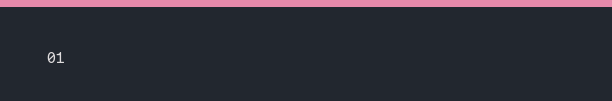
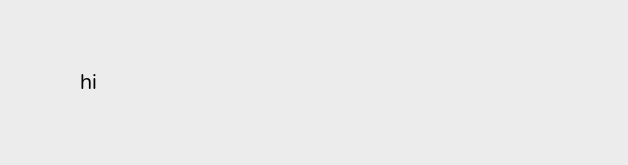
[47,52,65,63] 01 -> [80,74,97,89] hi

